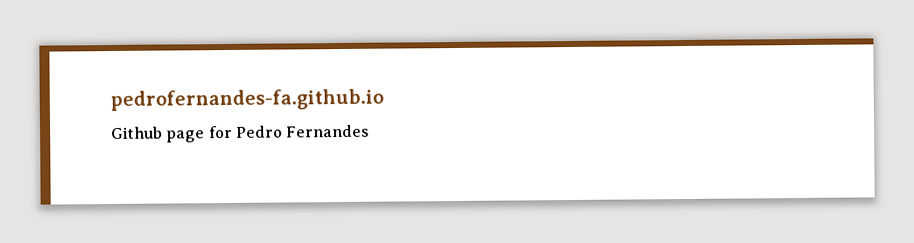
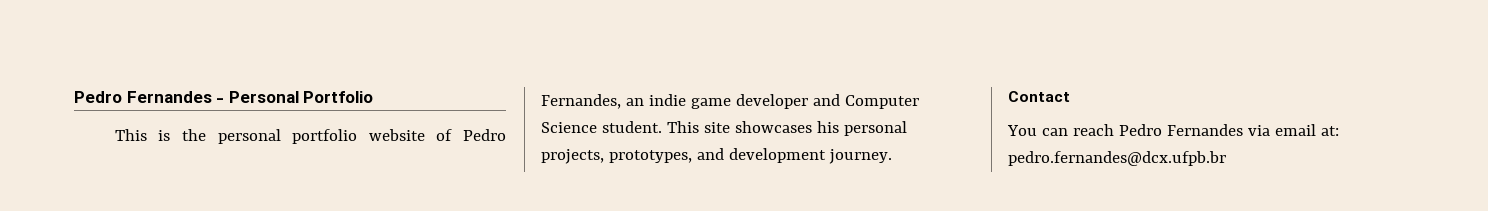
[110,88,384,112] [111,124,370,143] pedrofernandes-fa.github.io // Github page for Pedro Fernandes -> [74,91,374,103] [114,129,506,144] [541,94,919,109] [541,121,907,136] [541,148,892,164] [1008,91,1070,102] [1007,124,1339,136] [1008,151,1226,166] Pedro Fernandes - Personal Portfolio // This is the personal portfolio website of Pedro Fernandes, an indie game developer and Computer Science student. This site showcases his personal projects, prototypes, and development journey. // Contact // You can reach Pedro Fernandes via email at: pedro.fernandes@dcx.ufpb.br

